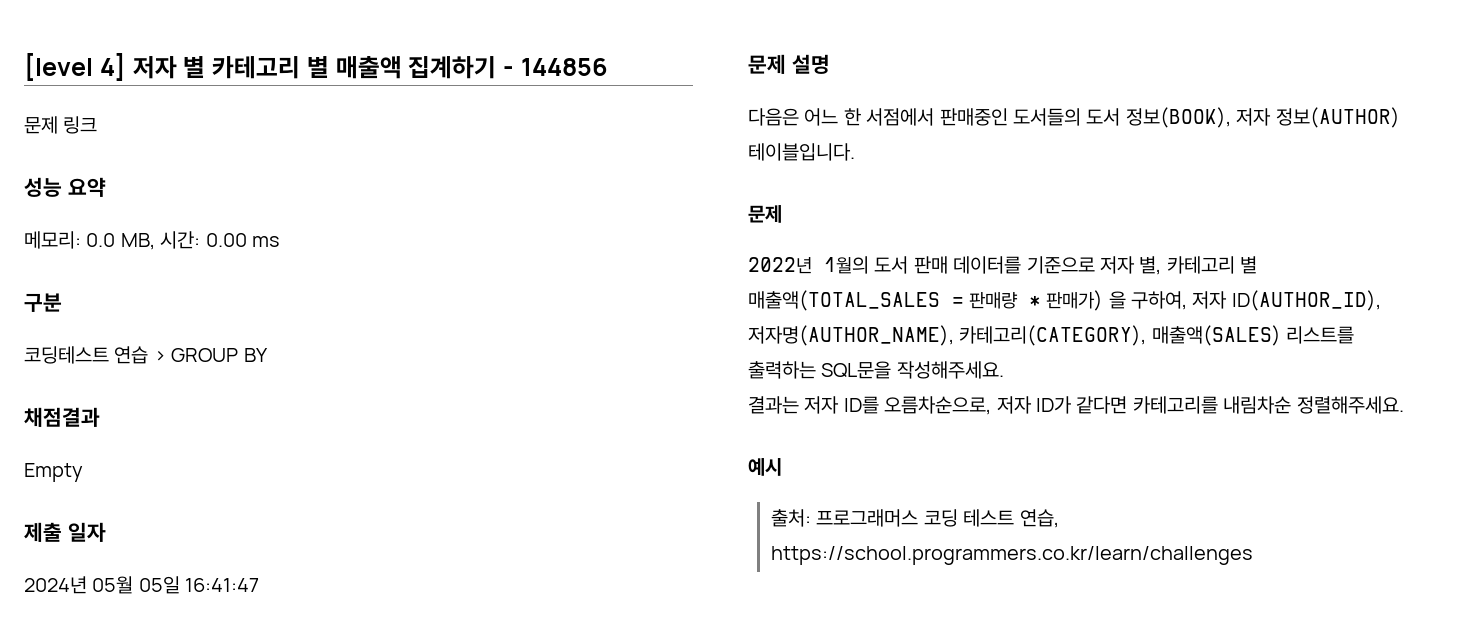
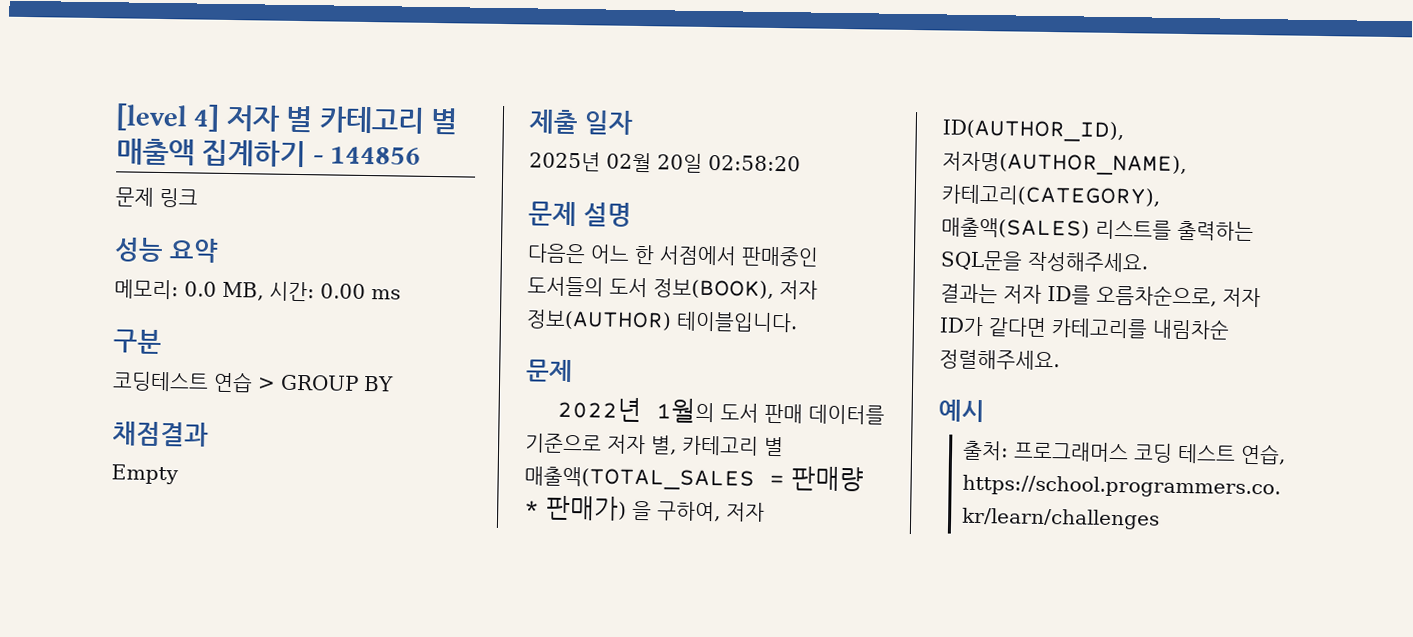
[24,576,260,594] 2024년 05월 05일 16:41:47 -> [529,151,801,173] 2025년 02월 20일 02:58:20

